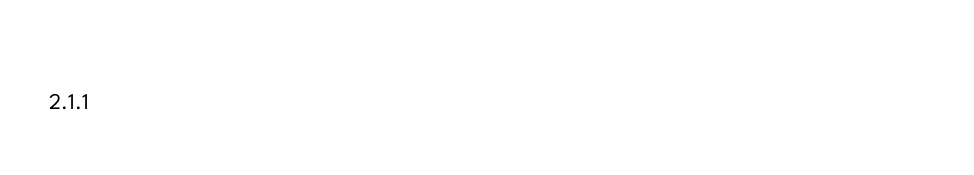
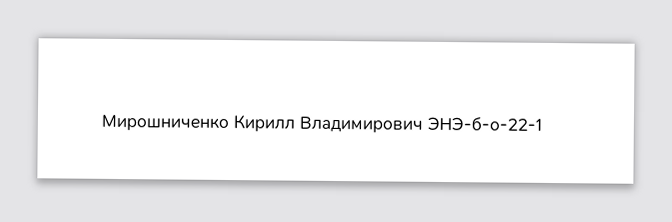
[49,93,89,110] 2.1.1 -> [101,114,542,133] Мирошниченко Кирилл Владимирович ЭНЭ-б-о-22-1

